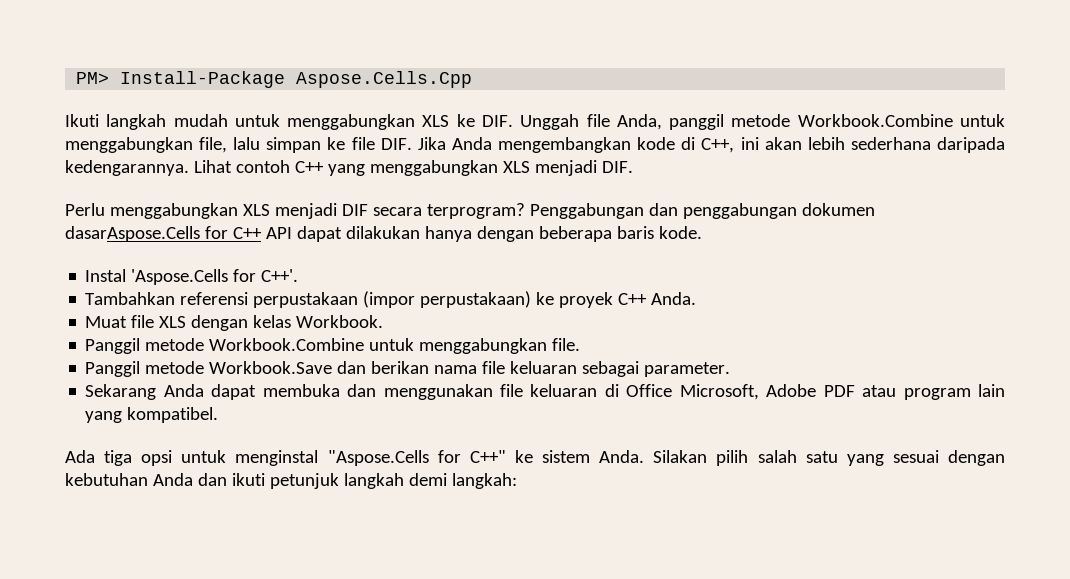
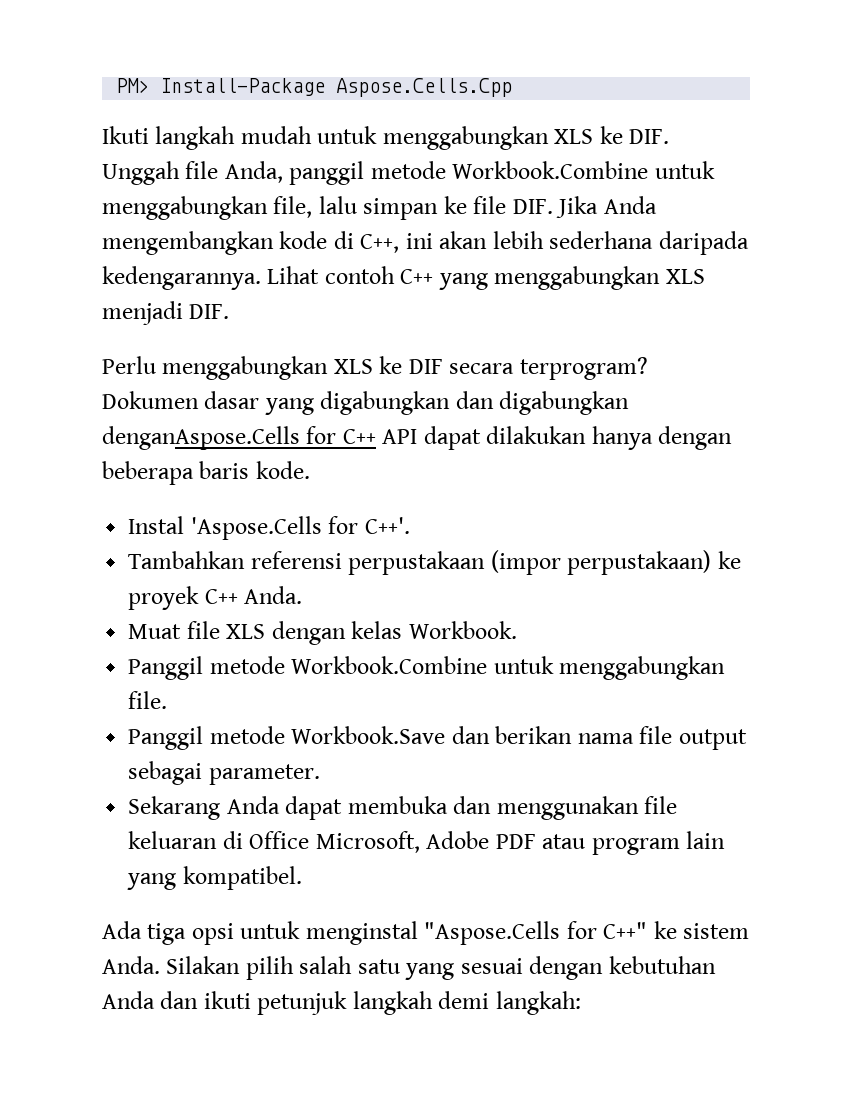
[274,203,337,219] menjadi -> [379,356,403,374] ke
[529,203,875,219] [65,226,200,242] Penggabungan dan penggabungan dokumen dasarAspose.Cells -> [102,391,630,415] [102,426,300,450] Dokumen dasar yang digabungkan dan digabungkan denganAspose.Cells
[510,361,578,374] keluaran -> [678,729,747,750] output

